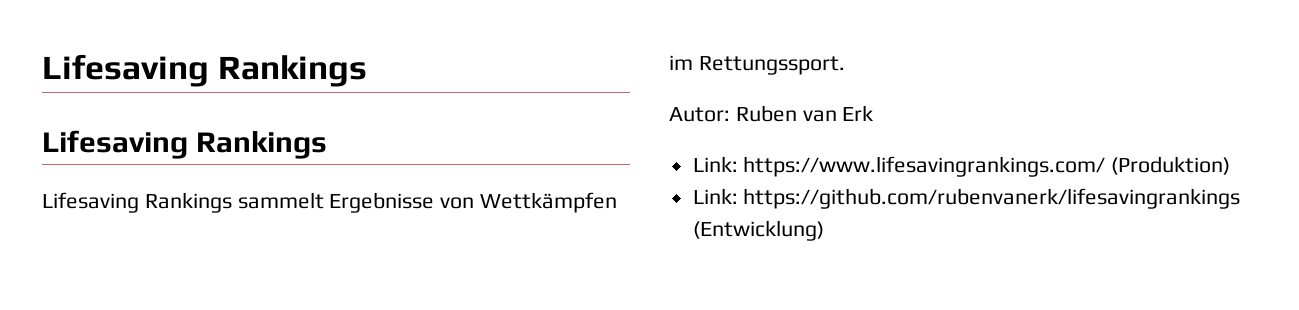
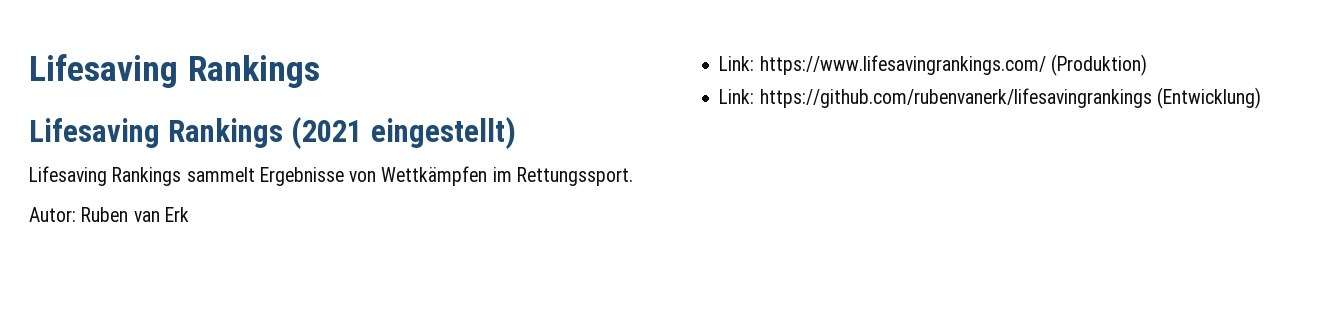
[42,54,368,87] [42,130,328,159] Lifesaving Rankings // Lifesaving Rankings -> [29,54,320,88] [29,117,516,150] Lifesaving Rankings // Lifesaving Rankings (2021 eingestellt)

